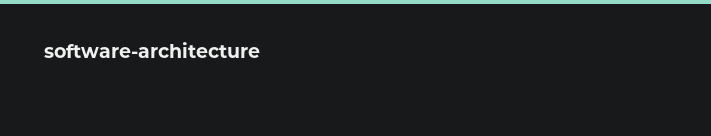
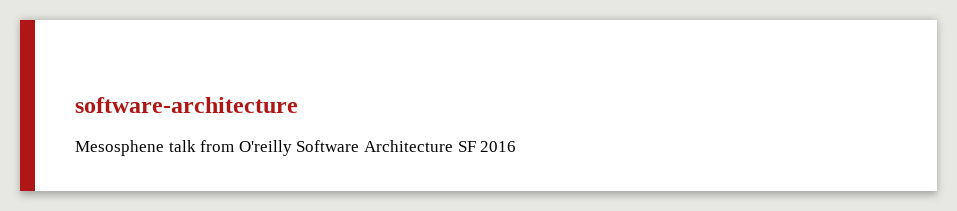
(260, 50) none -> [75,140,517,156] // Mesosphene talk from O'reilly Software Architecture SF 2016

